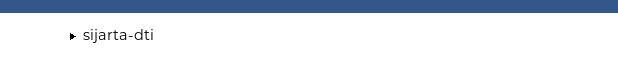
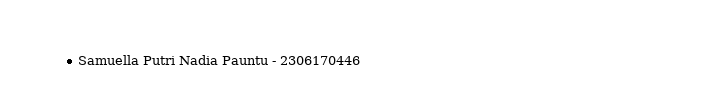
[82,29,154,43] sijarta-dti -> [78,55,361,65] Samuella Putri Nadia Pauntu - 2306170446

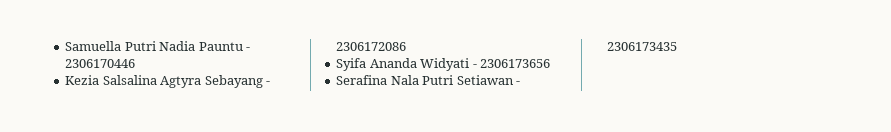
(361, 60) none -> [65,75,271,88] [336,42,407,51] [336,58,551,71] [336,75,521,85] [607,42,678,51] // Kezia Salsalina Agtyra Sebayang - 2306172086 // Syifa Ananda Widyati - 2306173656 // Serafina Nala Putri Setiawan - 2306173435

